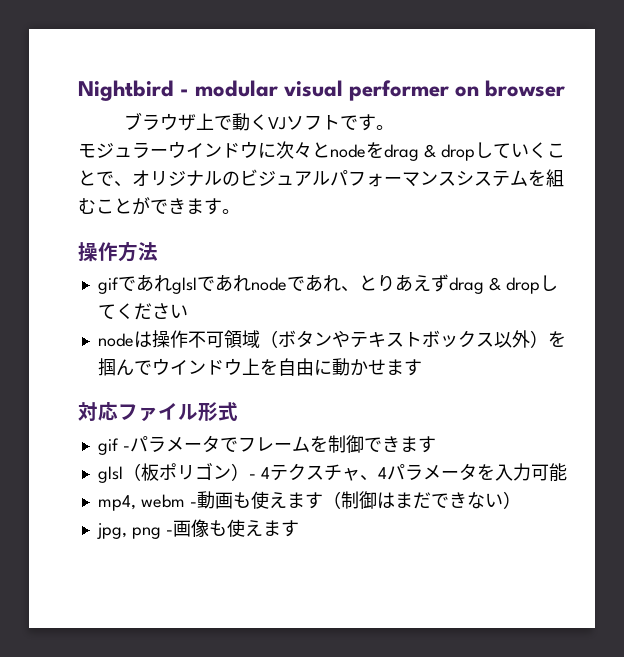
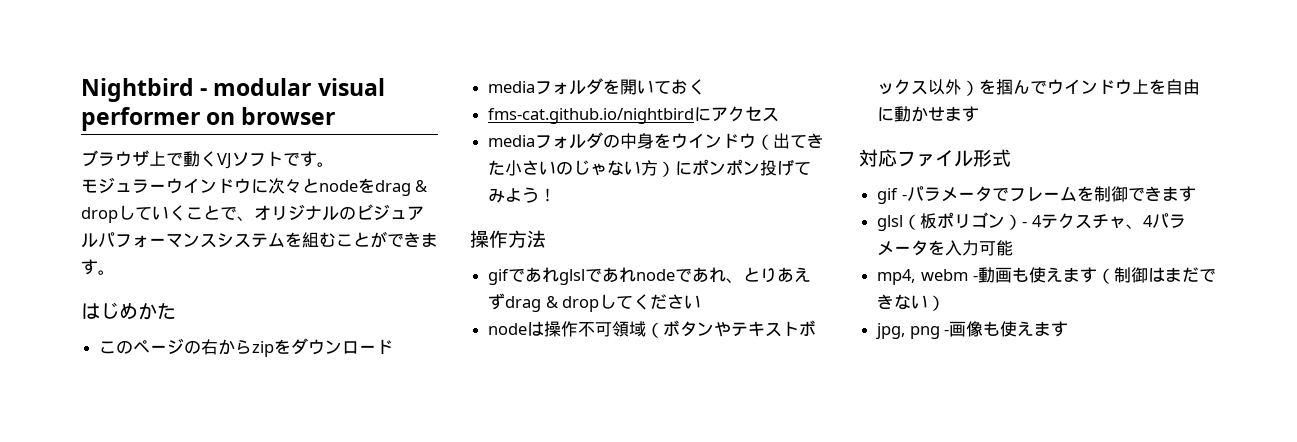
(240, 211) none -> [81,302,176,320] [99,338,394,357] [488,78,706,95] [488,106,780,124] [488,132,825,150] [488,159,812,177] [488,187,557,203] // はじめかた // このページの右からzipをダウンロード // mediaフォルダを開いておく // fms-cat.github.io/nightbirdにアクセス // mediaフォルダの中身をウインドウ（出てきた小さいのじゃない方）にポンポン投げてみよう！

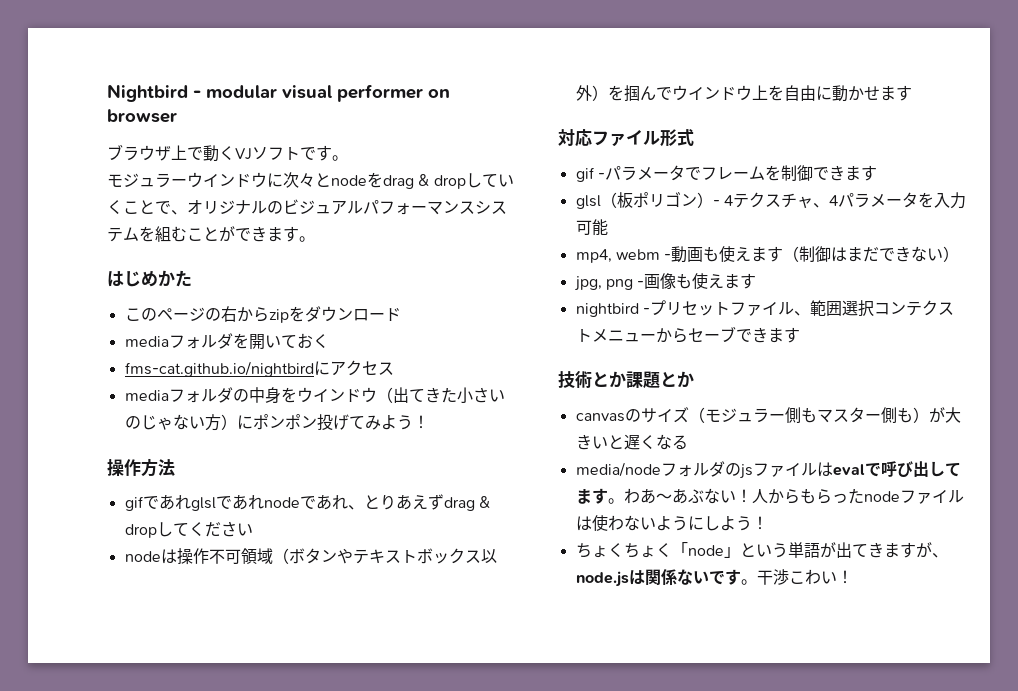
(1069, 329) none -> [575,300,954,317] [575,326,800,343] [558,371,694,389] [575,407,961,423] [575,434,688,450] [575,461,961,479] [575,488,964,504] [575,515,768,531] [575,542,948,558] [575,569,853,587] // nightbird -プリセットファイル、範囲選択コンテクストメニューからセーブできます // 技術とか課題とか // canvasのサイズ（モジュラー側もマスター側も）が大きいと遅くなる // media/nodeフォルダのjsファイルはevalで呼び出してます。わあ〜あぶない！人からもらったnodeファイルは使わないようにしよう！ // ちょくちょく「node」という単語が出てきますが、node.jsは関係ないです。干渉こわい！

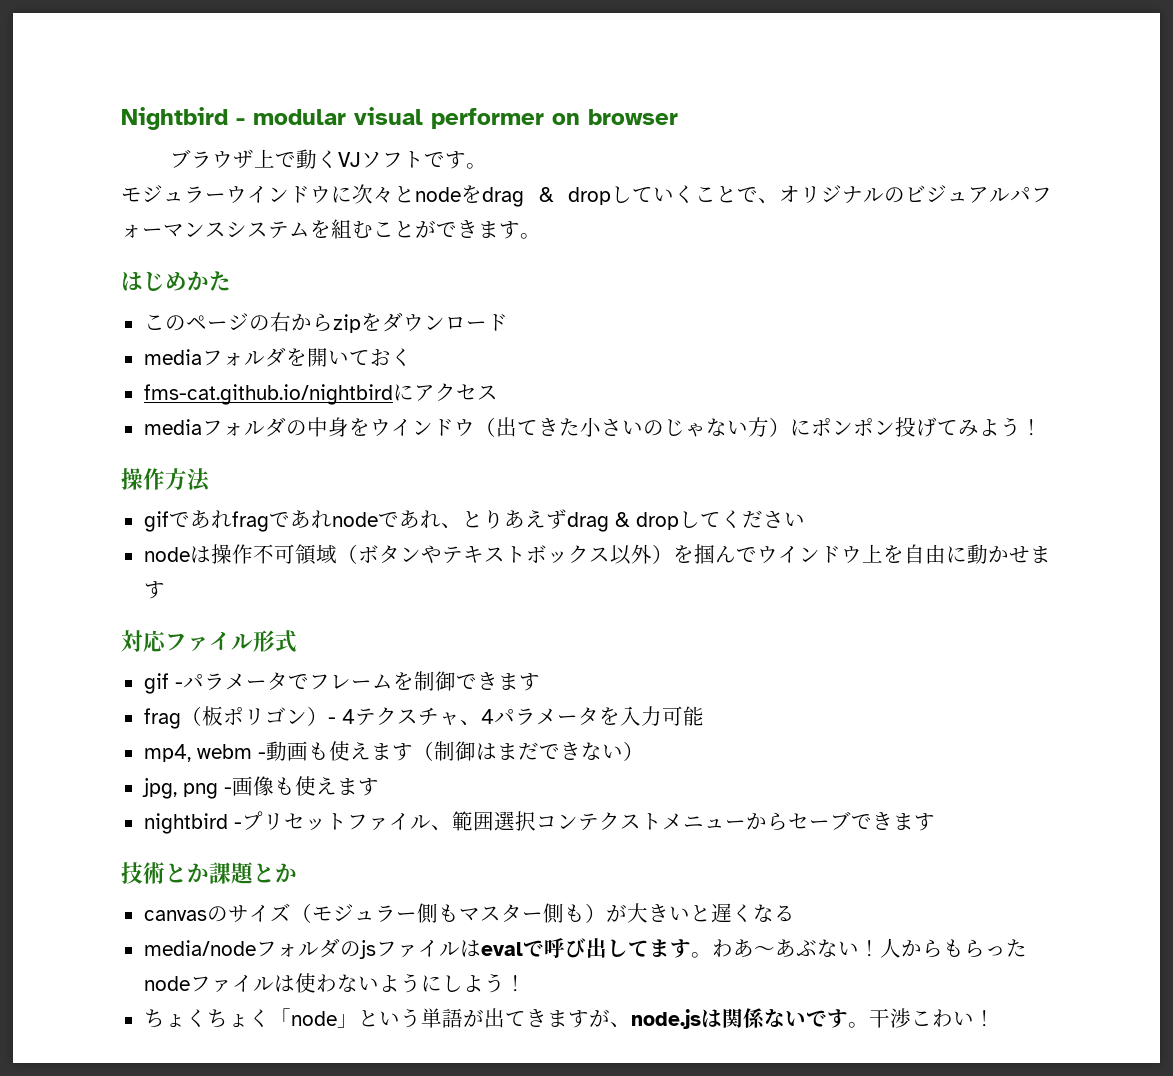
[190,497,216,511] glsl -> [231,511,269,532] frag
[575,195,601,209] glsl -> [143,708,181,729] frag

